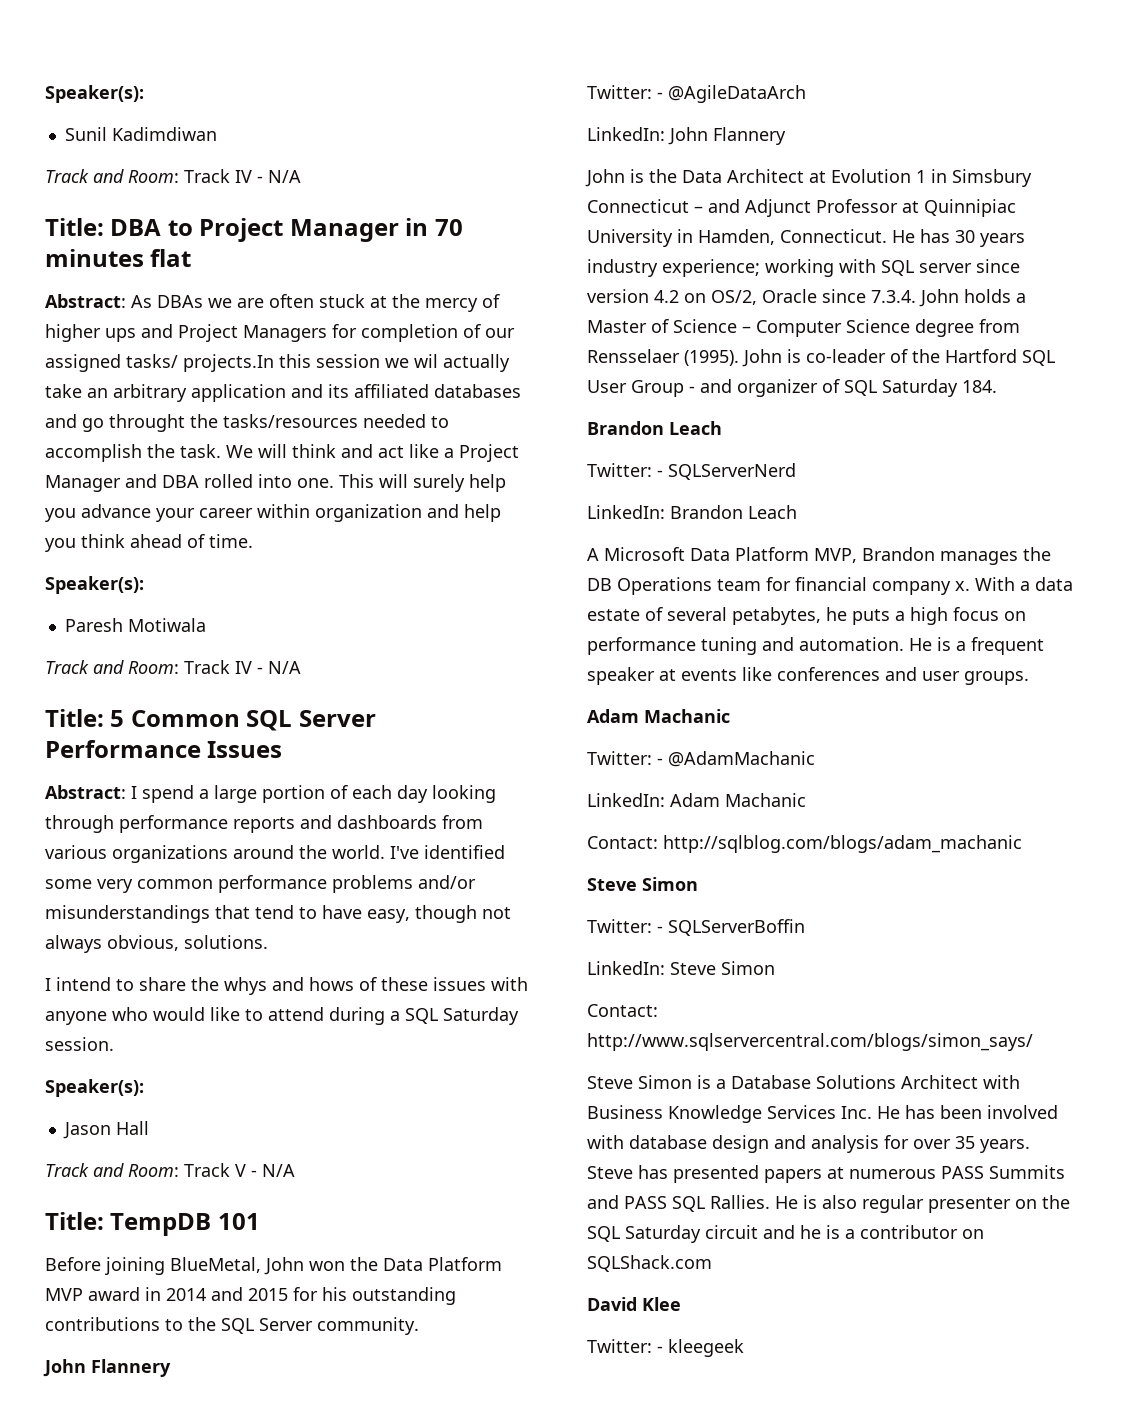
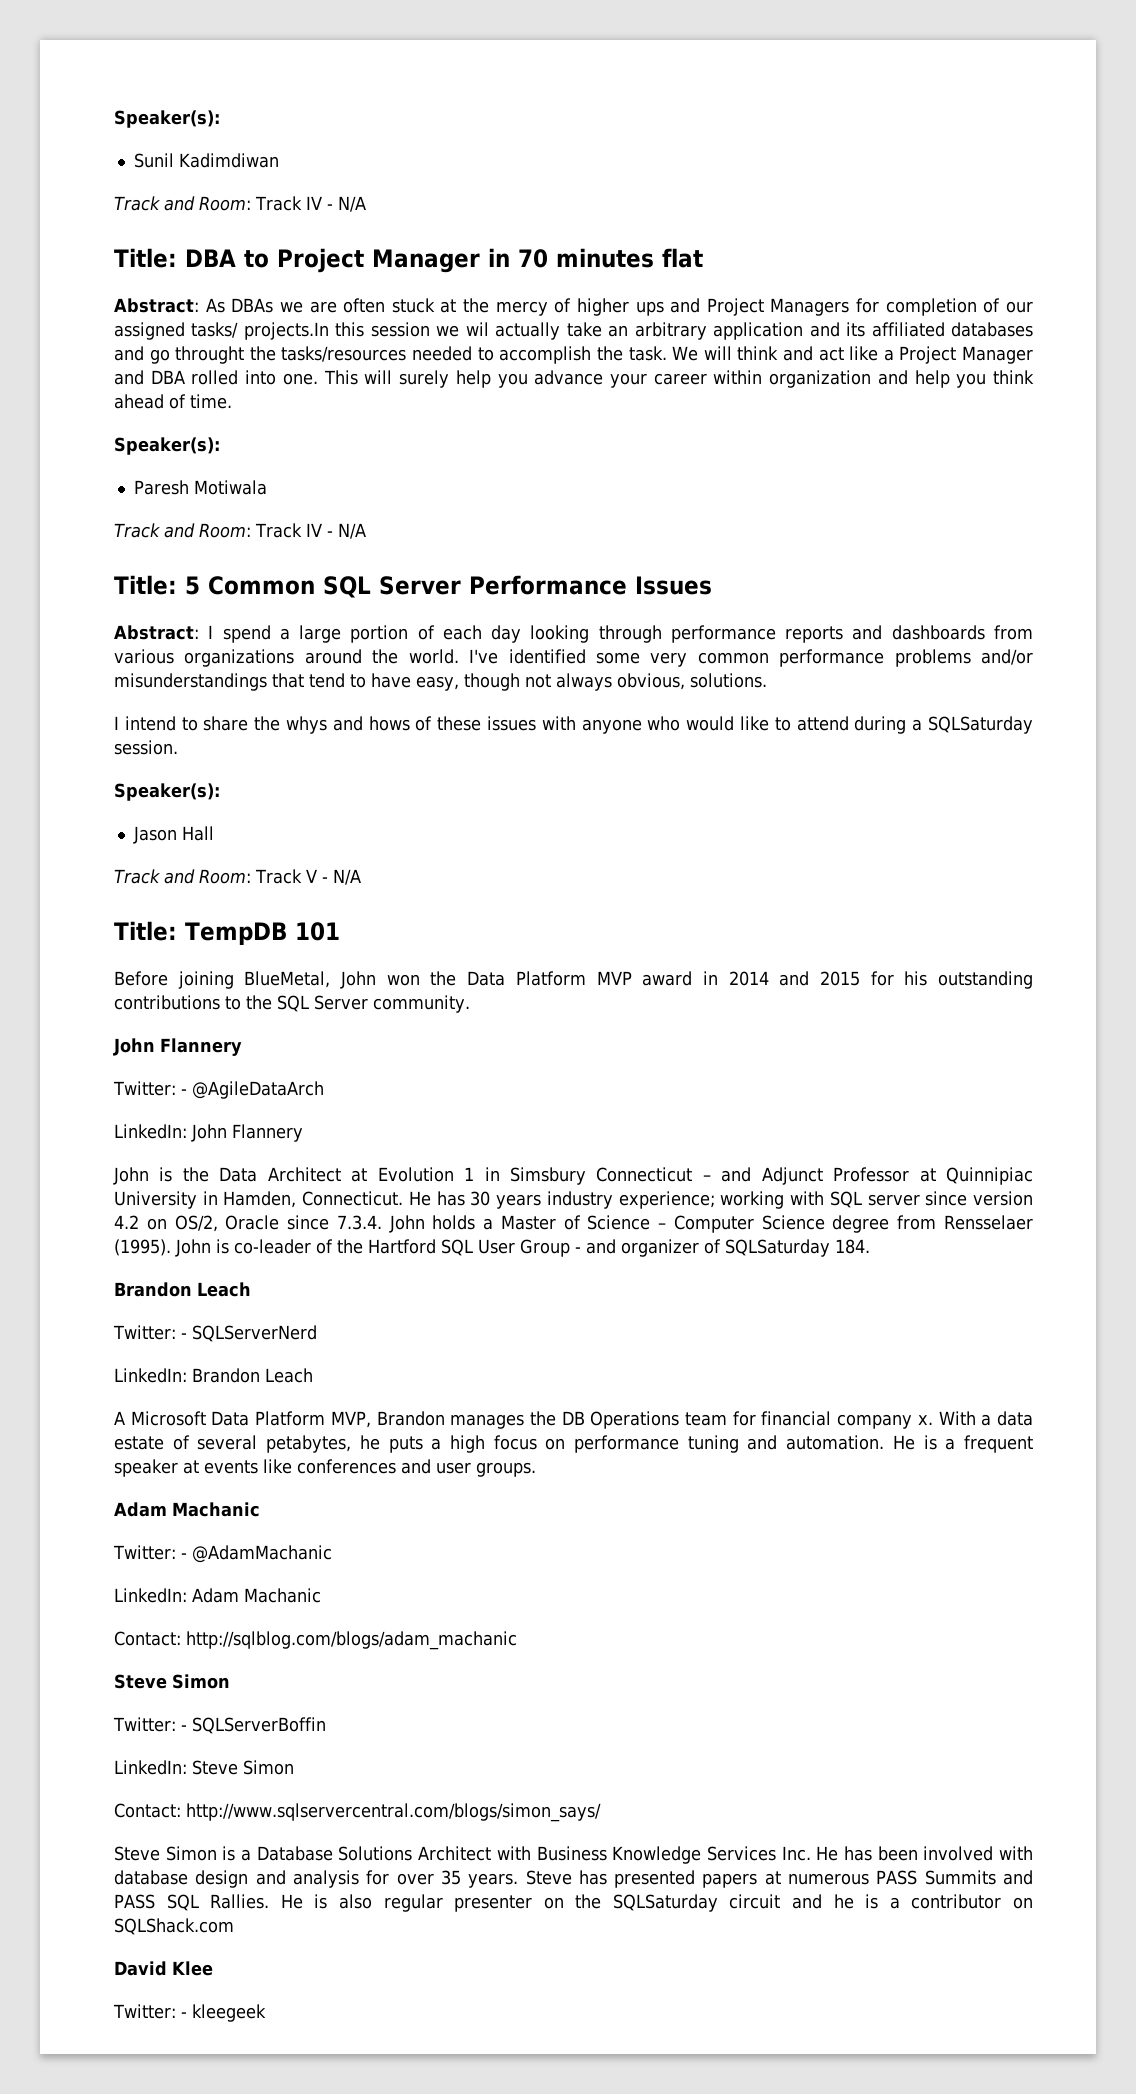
[405,1007,519,1025] SQL Saturday -> [927,716,1033,734] SQLSaturday
[844,379,958,397] SQL Saturday -> [725,1239,830,1257] SQLSaturday
[587,1225,701,1243] SQL Saturday -> [612,1894,718,1912] SQLSaturday

